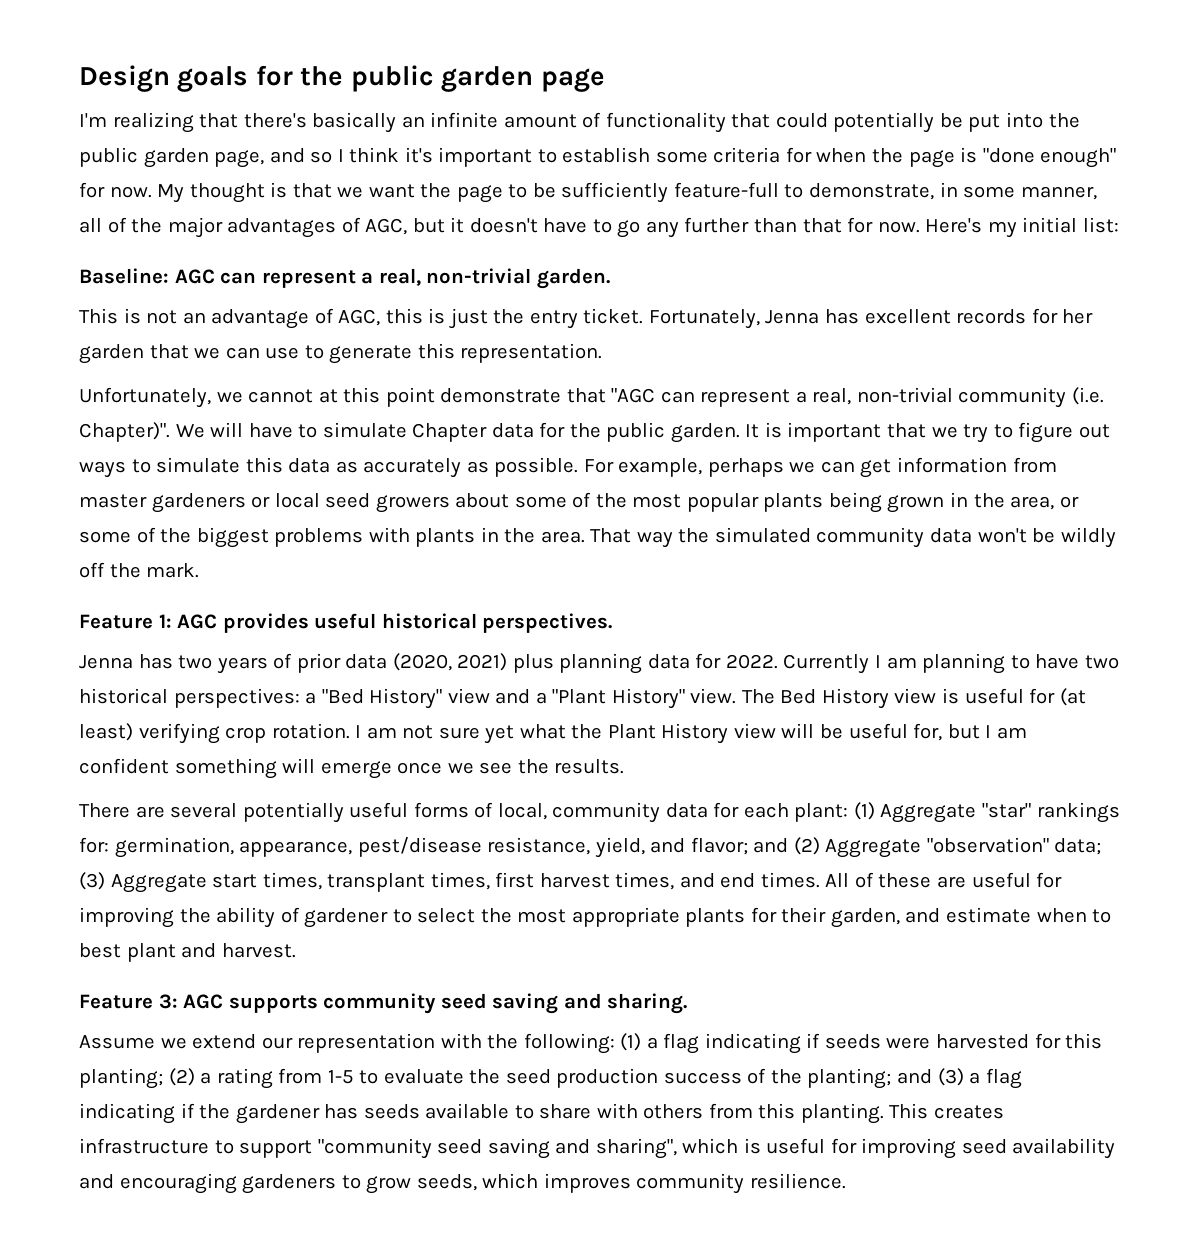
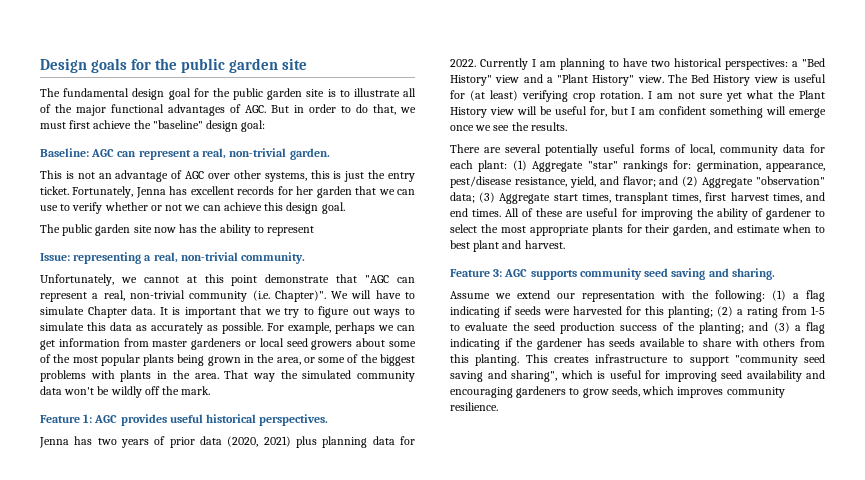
[540,68,605,92] [79,112,1080,133] [79,147,1117,168] [79,182,1097,203] page // I'm realizing that there's basically an infinite amount of functionality that could potentially be put into the public garden page, and so I think it's important to establish some criteria for when the page is "done enough" for now. My thought is that we want the page to be sufficiently feature-full to demonstrate, in some manner, -> [282,58,308,70] [40,88,400,100] site // The fundamental design goal for the public garden site is to illustrate
(223, 227) none -> [111,104,164,113] functional
[365,217,1119,238] AGC, but it doesn't have to go any further than that for now. Here's my initial list: -> [245,104,416,115] [40,120,266,132] AGC. But in order to do that, we must first achieve the "baseline" design goal:
[338,309,381,326] AGC, -> [185,170,307,182] AGC over other systems,
[329,343,603,364] generate this representation. -> [72,202,345,214] [40,224,315,236] [40,252,306,264] verify whether or not we can achieve this design goal. // The public garden site now has the ability to represent // Issue: representing a real, non-trivial community.
[491,422,740,443] data for the public garden. -> [131,306,156,315] data.

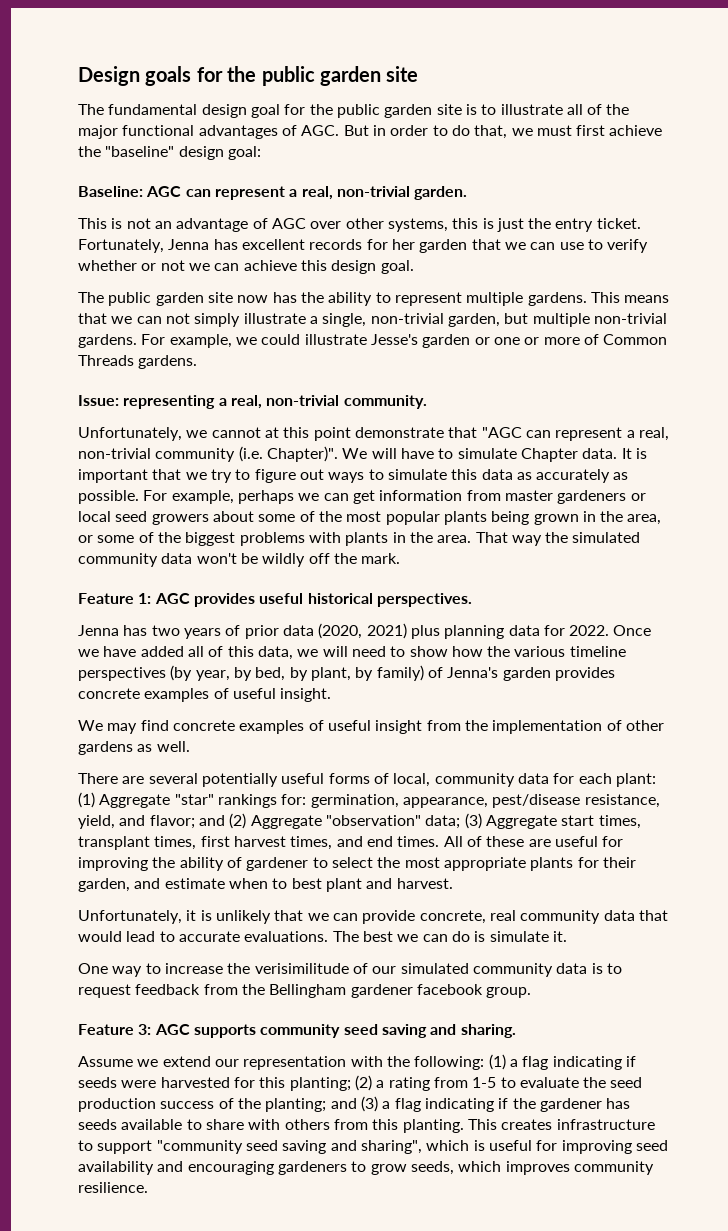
(315, 231) none -> [466,292,670,306] [78,313,667,327] [78,334,668,348] [78,355,198,369] multiple gardens. This means that we can not simply illustrate a single, non-trivial garden, but multiple non-trivial gardens. For example, we could illustrate Jesse's garden or one or more of Common Threads gardens.
[480,58,825,70] [450,74,826,86] [450,90,825,102] [450,106,826,118] [450,122,567,131] Currently I am planning to have two historical perspectives: a "Bed History" view and a "Plant History" view. The Bed History view is useful for (at least) verifying crop rotation. I am not sure yet what the Plant History view will be useful for, but I am confident something will emerge once we see the results. -> [613,625,652,636] [78,646,626,660] [78,665,615,681] [78,688,332,702] [78,720,664,734] [78,741,190,755] Once we have added all of this data, we will need to show how the various timeline perspectives (by year, by bed, by plant, by family) of Jenna's garden provides concrete examples of useful insight. // We may find concrete examples of useful insight from the implementation of other gardens as well.
(565, 244) none -> [78,910,668,924] [78,931,567,942] [78,963,622,977] [78,984,532,998] // Unfortunately, it is unlikely that we can provide concrete, real community data that would lead to accurate evaluations. The best we can do is simulate it. // One way to increase the verisimilitude of our simulated community data is to request feedback from the Bellingham gardener facebook group.

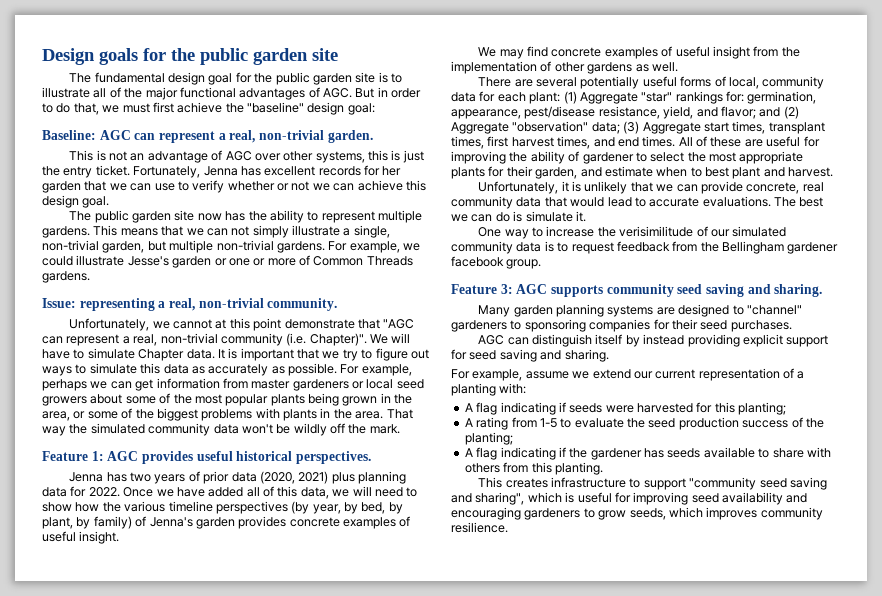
[78,1054,518,1070] Assume we extend our representation with the following: (1) a -> [478,304,802,317] [451,319,792,332] [478,334,829,347] [451,349,609,362] [451,368,805,381] [451,383,527,396] [464,403,473,412] Many garden planning systems are designed to "channel" gardeners to sponsoring companies for their seed purchases. // AGC can distinguish itself by instead providing explicit support for seed saving and sharing. // For example, assume we extend our current representation of a planting with: // A
[354,1075,385,1091] (2) a -> [464,418,473,427] // A
[330,1096,391,1112] and (3) a -> [464,448,473,457] // A
(464, 1126) none -> (603, 468) //

